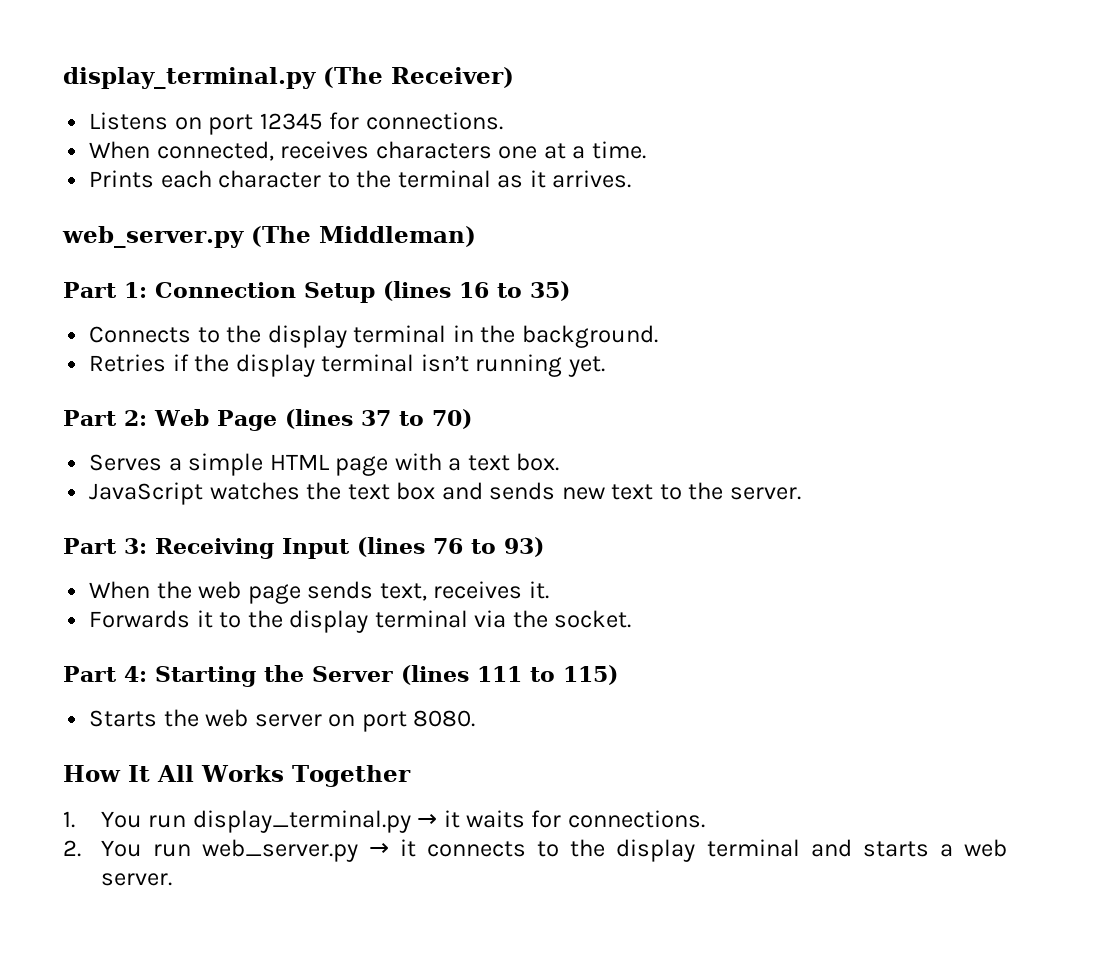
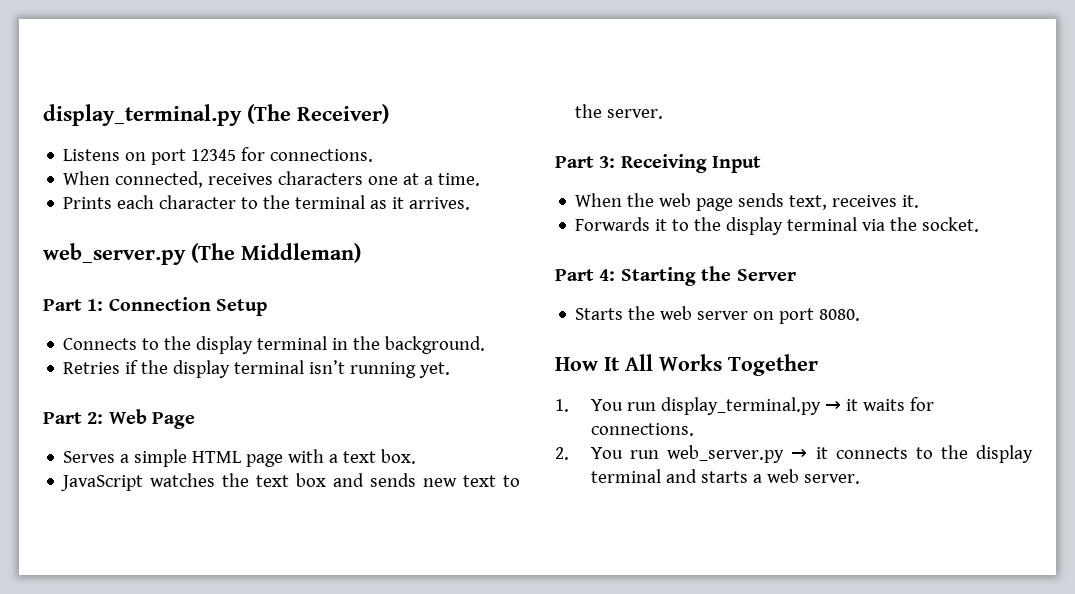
[382,281,570,301] (lines 16 to 35) -> (268, 307) none
[284,409,472,429] (lines 37 to 70) -> (196, 420) none
[356,537,544,557] (lines 76 to 93) -> (762, 164) none
[400,665,618,685] (lines 111 to 115) -> (796, 275) none

